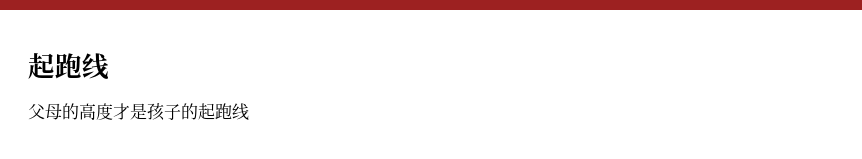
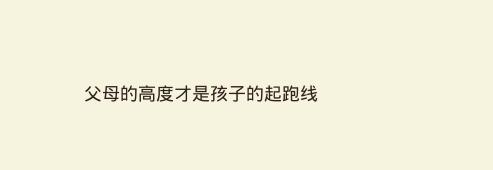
[28,53,109,80] 起跑线 // -> (84, 94) none

